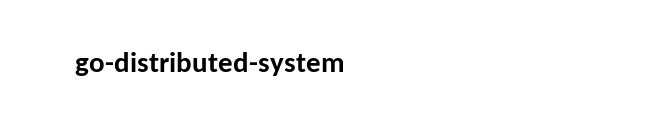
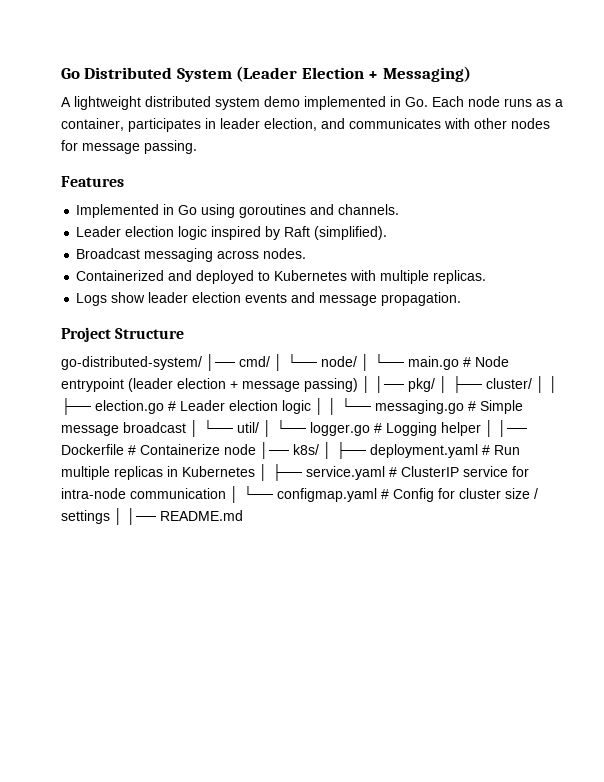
[75,52,345,76] go-distributed-system -> [61,66,471,82] [61,96,563,110] [61,118,550,132] [61,140,197,154] [61,176,124,187] [76,204,400,218] [76,226,388,240] [76,248,307,262] [76,270,487,284] [76,292,462,306] [61,327,185,342] [61,354,509,371] [61,376,558,393] [61,398,523,415] [61,420,527,437] [61,442,520,459] [61,464,529,481] [61,486,538,503] [61,508,243,525] Go Distributed System (Leader Election + Messaging) // A lightweight distributed system demo implemented in Go. Each node runs as a container, participates in leader election, and communicates with other nodes for message passing. // Features // Implemented in Go using goroutines and channels. // Leader election logic inspired by Raft (simplified). // Broadcast messaging across nodes. // Containerized and deployed to Kubernetes with multiple replicas. // Logs show leader election events and message propagation. // Project Structure // go-distributed-system/ │── cmd/ │ └── node/ │ └── main.go # Node entrypoint (leader election + message passing) │ │── pkg/ │ ├── cluster/ │ │ ├── election.go # Leader election logic │ │ └── messaging.go # Simple message broadcast │ └── util/ │ └── logger.go # Logging helper │ │── Dockerfile # Containerize node │── k8s/ │ ├── deployment.yaml # Run multiple replicas in Kubernetes │ ├── service.yaml # ClusterIP service for intra-node communication │ └── configmap.yaml # Config for cluster size / settings │ │── README.md

